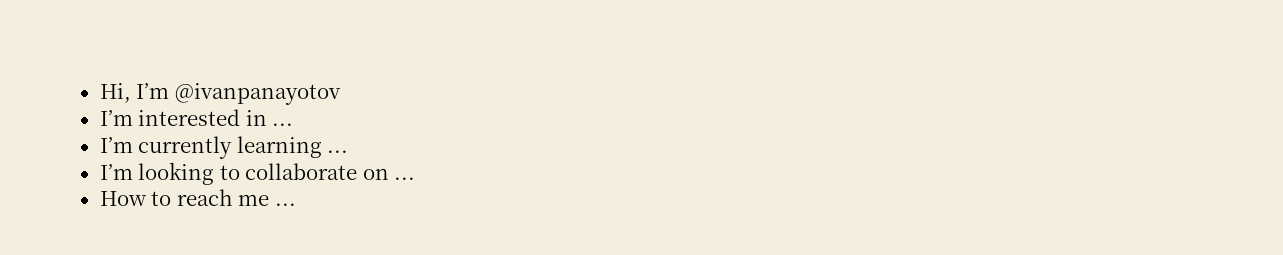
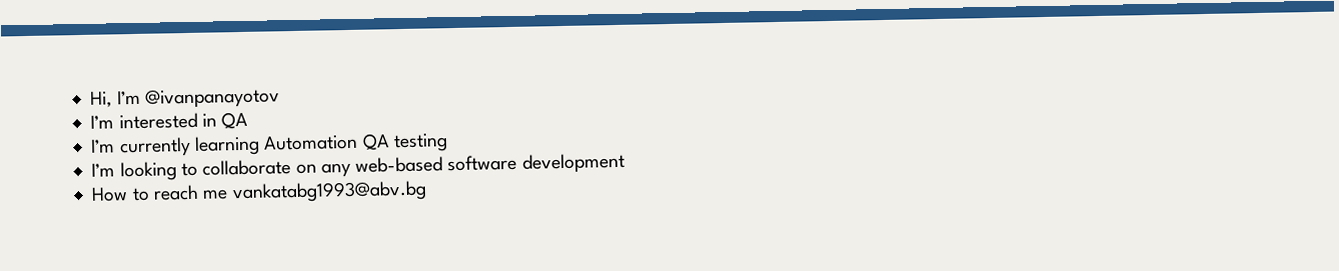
[272,123,294,126] ... -> [221,111,249,130] QA
[327,150,349,153] ... -> [263,133,448,153] Automation QA testing
[394,177,416,180] ... -> [320,152,625,178] any web-based software development
[274,203,296,206] ... -> [231,180,427,204] vankatabg1993@abv.bg

